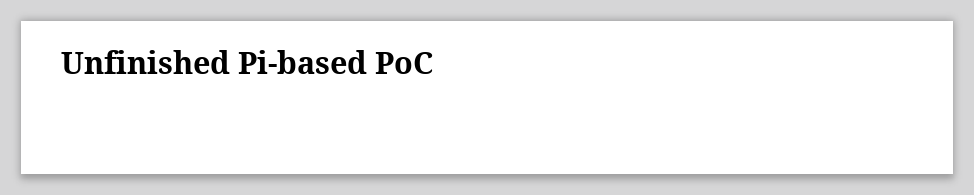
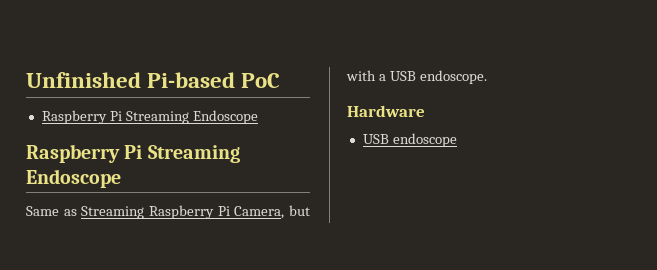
(434, 63) none -> [41,110,258,124] [26,144,240,163] [26,169,121,188] [26,205,310,219] [346,70,487,84] [347,105,425,117] [362,133,457,147] // Raspberry Pi Streaming Endoscope // Raspberry Pi Streaming Endoscope // Same as Streaming Raspberry Pi Camera, but with a USB endoscope. // Hardware // USB endoscope

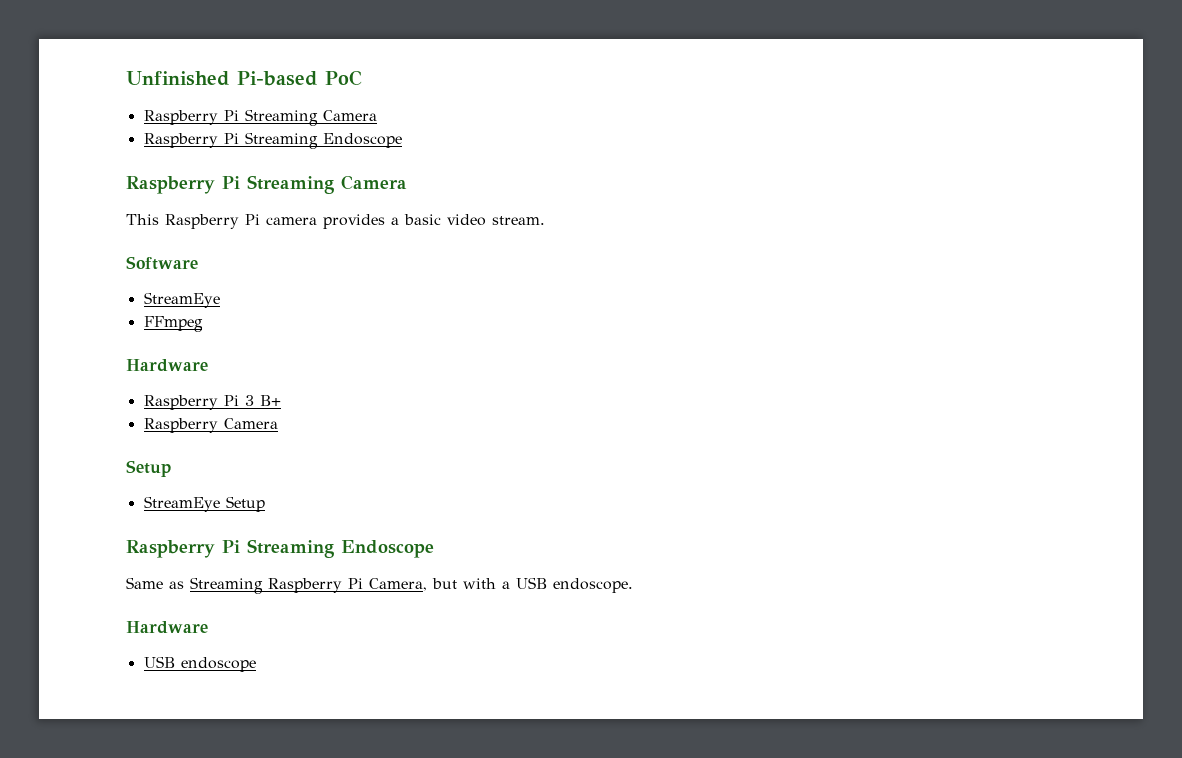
[41,110,258,124] // Raspberry Pi Streaming Endoscope -> [143,109,377,126] [143,132,402,149] [126,175,407,194] [126,214,545,229] [126,256,198,270] [143,292,220,308] [143,316,203,332] [126,359,208,372] [143,395,281,410] [143,418,278,433] [126,460,171,477] [143,496,265,512] // Raspberry Pi Streaming Camera // Raspberry Pi Streaming Endoscope // Raspberry Pi Streaming Camera // This Raspberry Pi camera provides a basic video stream. // Software // StreamEye // FFmpeg // Hardware // Raspberry Pi 3 B+ // Raspberry Camera // Setup // StreamEye Setup

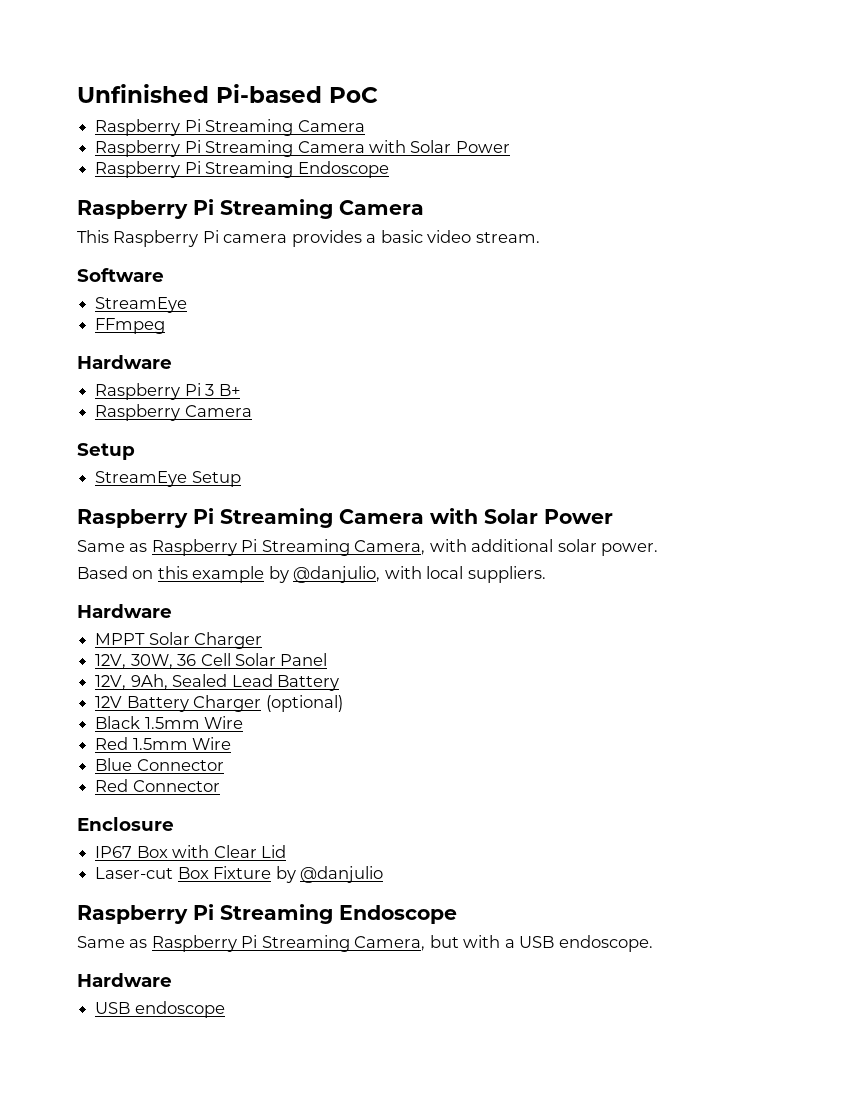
(377, 115) none -> [95,140,510,157] // Raspberry Pi Streaming Camera with Solar Power
(265, 504) none -> [77,508,613,528] [77,539,659,556] [77,566,546,583] [77,604,172,618] [95,632,263,649] [95,653,328,669] [95,674,339,691] [95,695,343,712] [95,716,244,729] [95,737,232,750] [95,758,224,771] [95,779,220,792] [77,817,174,831] [95,845,286,858] [95,866,383,883] // Raspberry Pi Streaming Camera with Solar Power // Same as Raspberry Pi Streaming Camera, with additional solar power. // Based on this example by @danjulio, with local suppliers. // Hardware // MPPT Solar Charger // 12V, 30W, 36 Cell Solar Panel // 12V, 9Ah, Sealed Lead Battery // 12V Battery Charger (optional) // Black 1.5mm Wire // Red 1.5mm Wire // Blue Connector // Red Connector // Enclosure // IP67 Box with Clear Lid // Laser-cut Box Fixture by @danjulio
[190,577,363,594] Streaming Raspberry Pi -> [151,935,350,952] Raspberry Pi Streaming

